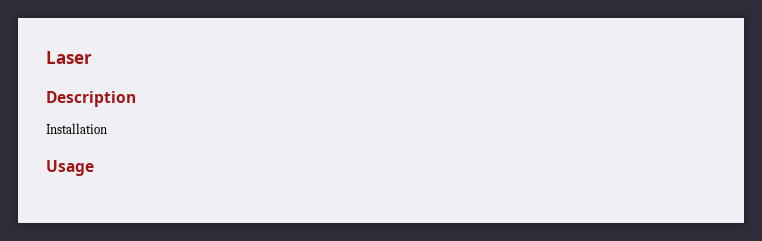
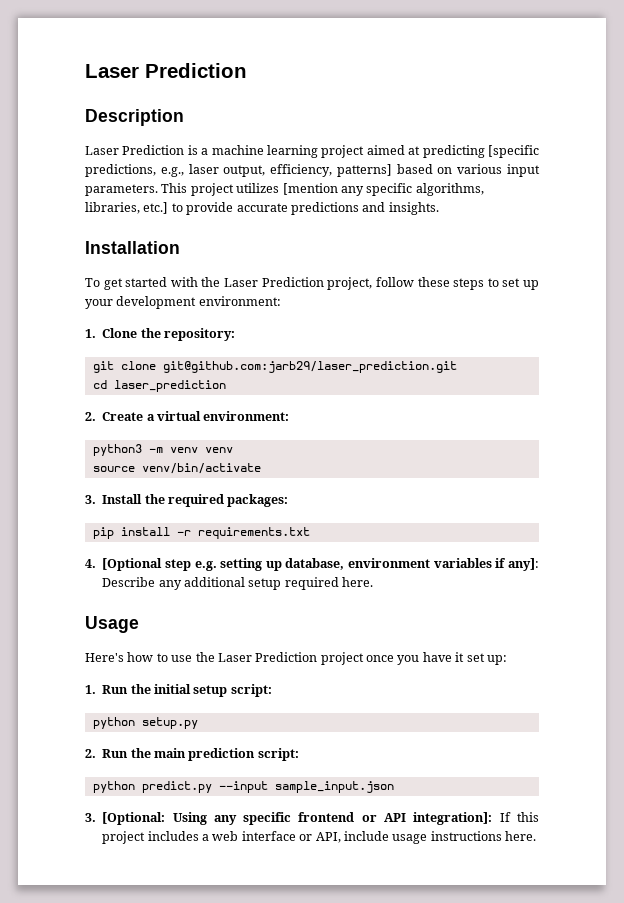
[46,51,92,64] Laser -> [85,63,247,78] Laser Prediction
[46,123,107,134] [46,160,94,176] Installation // Usage -> [85,145,539,158] [85,164,540,177] [85,183,484,196] [85,202,439,215] [85,241,180,254] [85,277,540,290] [85,296,281,309] [85,328,235,341] [92,361,457,373] [92,380,226,392] [85,411,290,421] [92,444,233,456] [92,463,261,474] [85,494,289,507] [92,527,310,539] [85,558,540,571] [102,577,374,590] [85,616,139,633] [85,652,507,665] [85,684,272,697] [92,717,198,729] [85,748,299,761] [92,781,394,793] [85,812,539,825] [102,831,536,844] Laser Prediction is a machine learning project aimed at predicting [specific predictions, e.g., laser output, efficiency, patterns] based on various input parameters. This project utilizes [mention any specific algorithms, libraries, etc.] to provide accurate predictions and insights. // Installation // To get started with the Laser Prediction project, follow these steps to set up your development environment: // 1. Clone the repository: // git clone git@github.com:jarb29/laser_prediction.git // cd laser_prediction // 2. Create a virtual environment: // python3 -m venv venv // source venv/bin/activate // 3. Install the required packages: // pip install -r requirements.txt // 4. [Optional step e.g. setting up database, environment variables if any]: Describe any additional setup required here. // Usage // Here's how to use the Laser Prediction project once you have it set up: // 1. Run the initial setup script: // python setup.py // 2. Run the main prediction script: // python predict.py --input sample_input.json // 3. [Optional: Using any specific frontend or API integration]: If this project includes a web interface or API, include usage instructions here.

